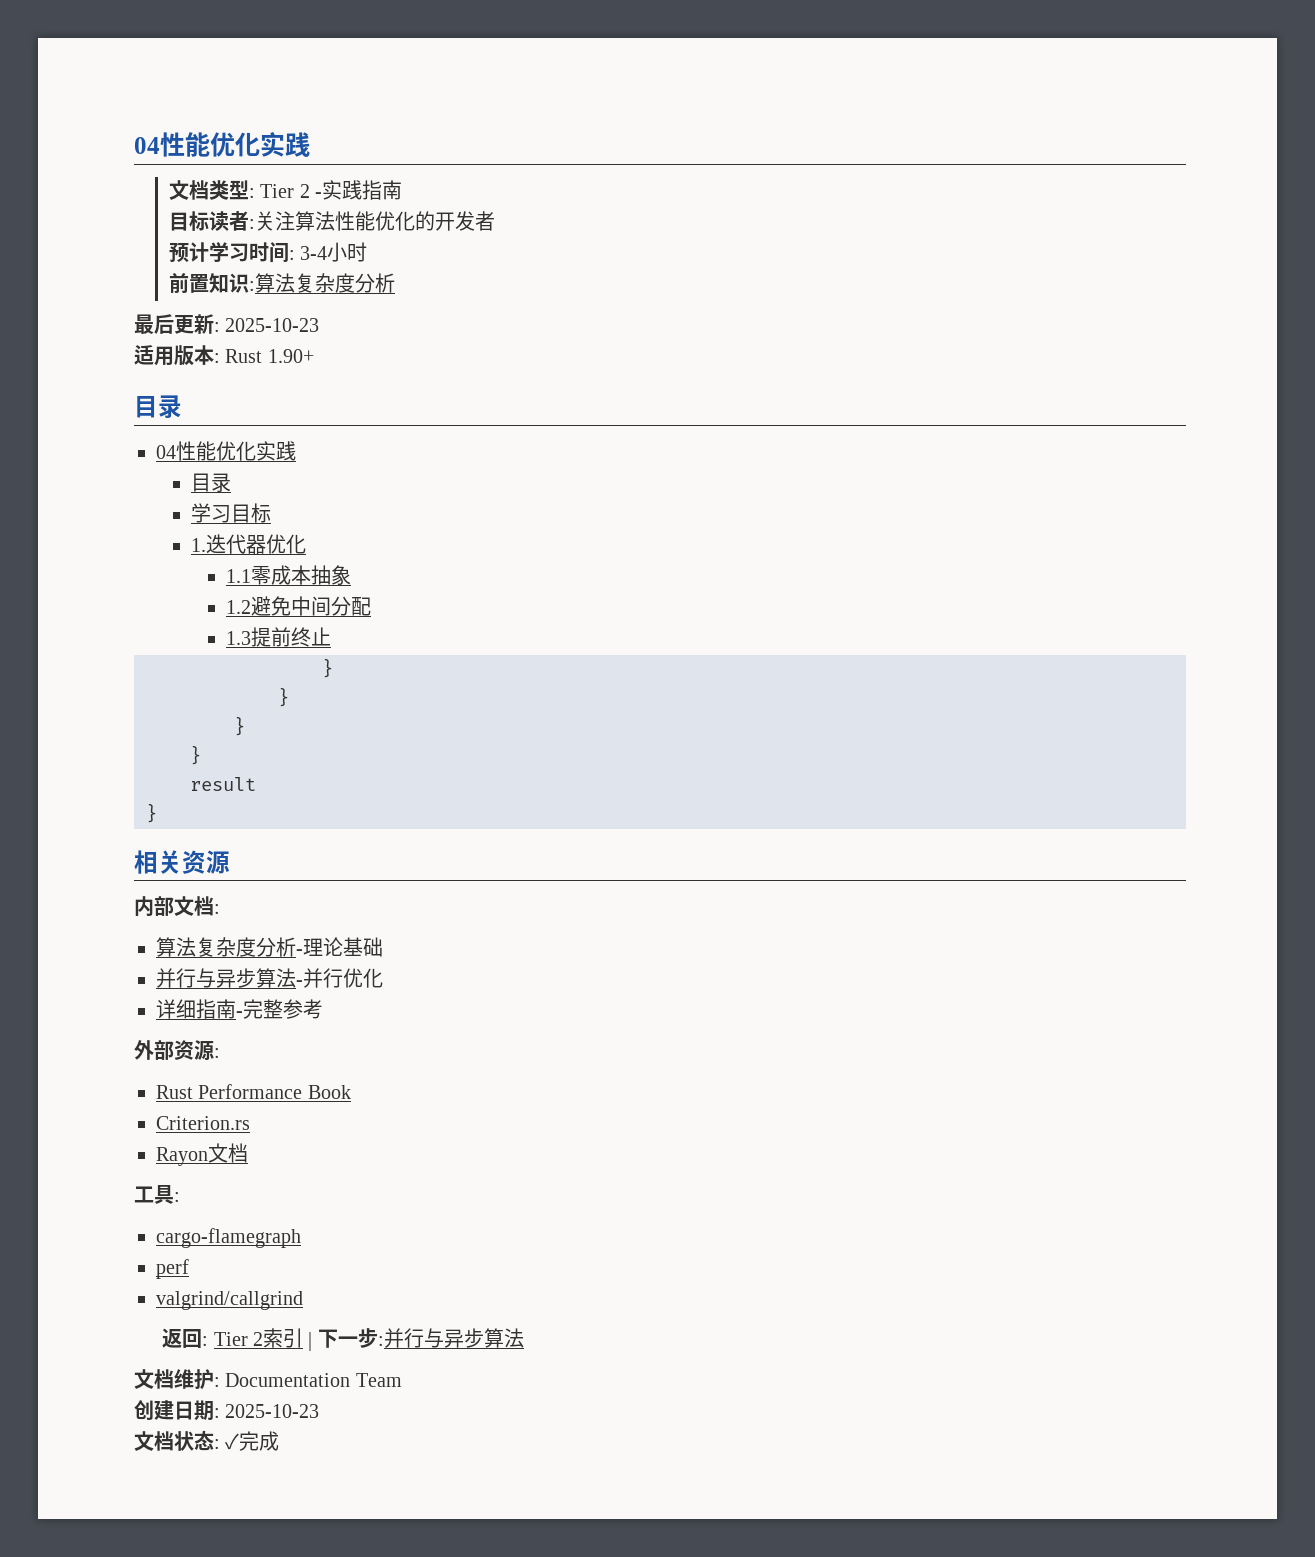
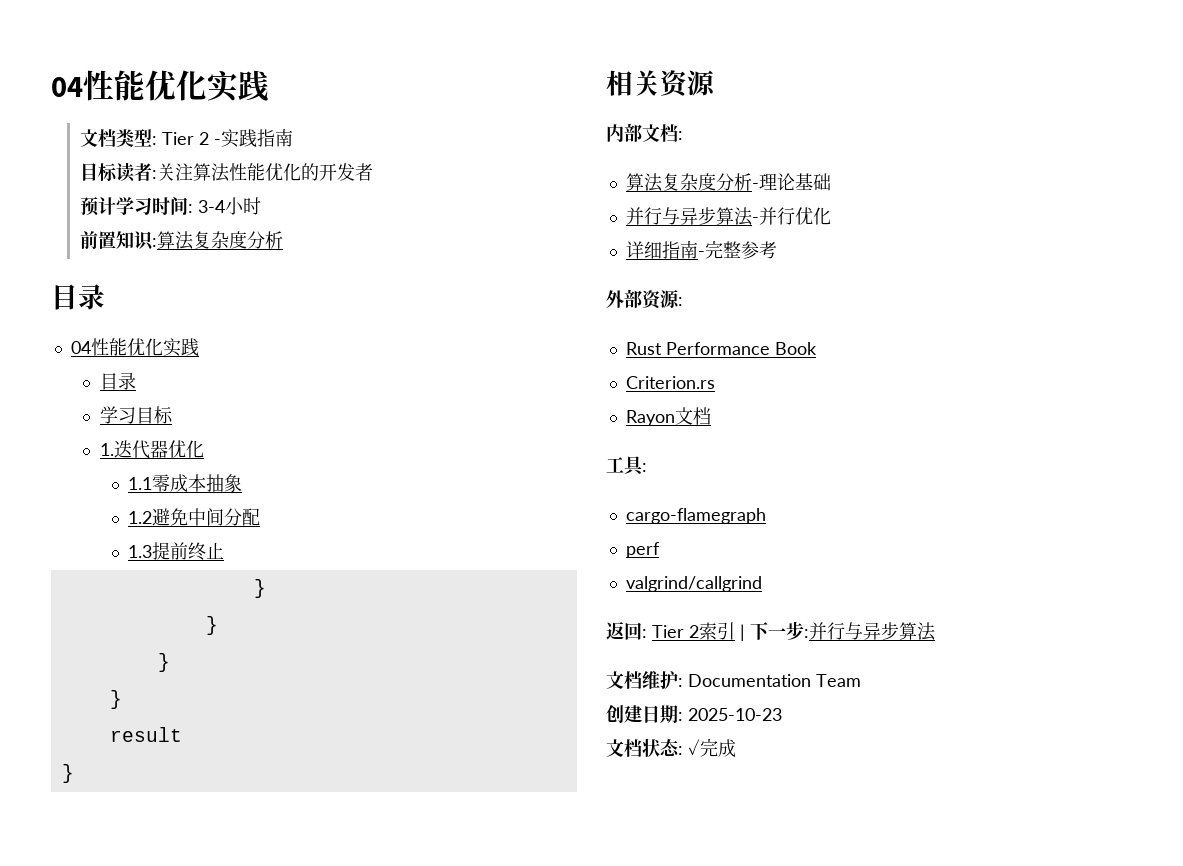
[134,314,320,334] [134,345,314,366] // 最后更新: 2025-10-23 // 适用版本: Rust 1.90+ -> (283, 240) none

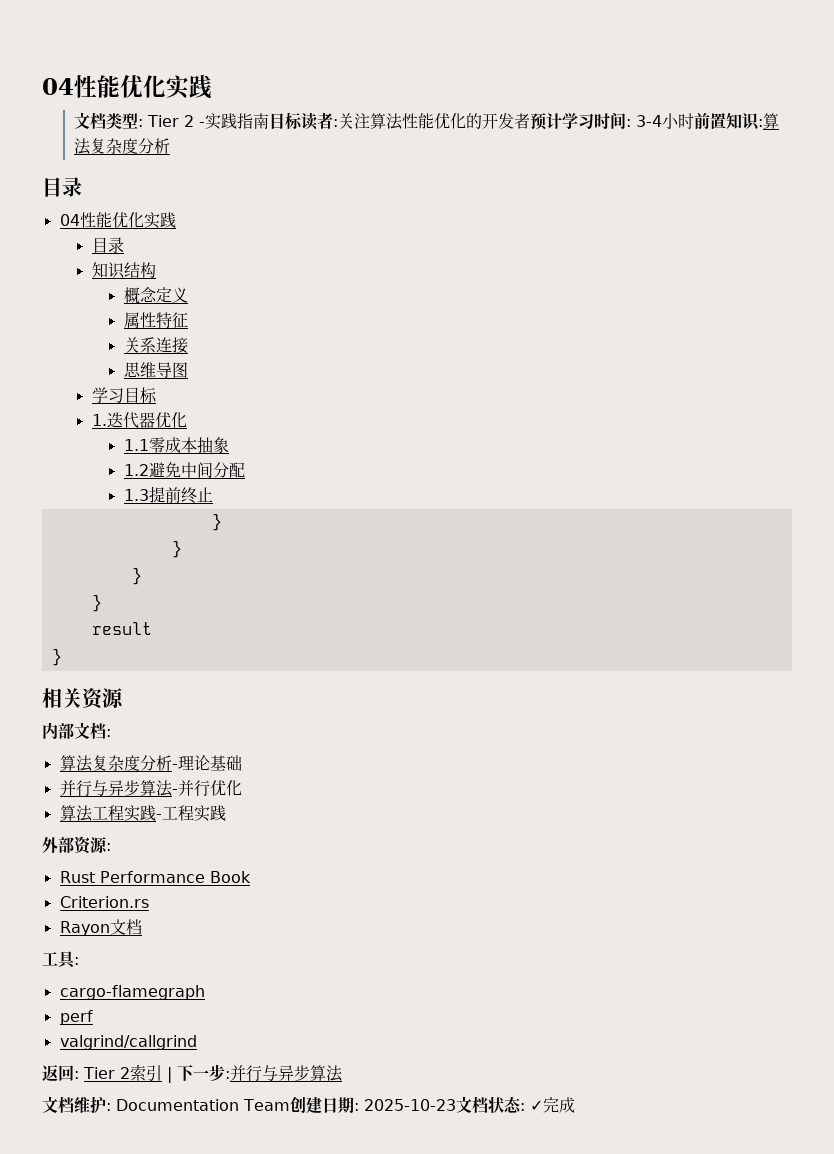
(293, 137) // -> (269, 121) none
(373, 172) // -> (530, 121) none
(261, 206) // -> (694, 121) none
(136, 381) none -> [91,262,156,279] [123,287,188,304] [123,312,188,329] [123,337,188,354] [123,362,188,378] // 知识结构 // 概念定义 // 属性特征 // 关系连接 // 思维导图
[625,240,777,259] 详细指南-完整参考 -> [59,805,226,822] 算法工程实践-工程实践
(861, 680) // -> (290, 1105) none
(782, 714) // -> (456, 1105) none

